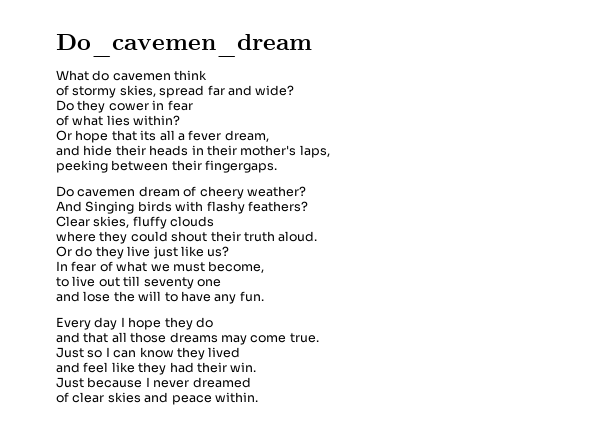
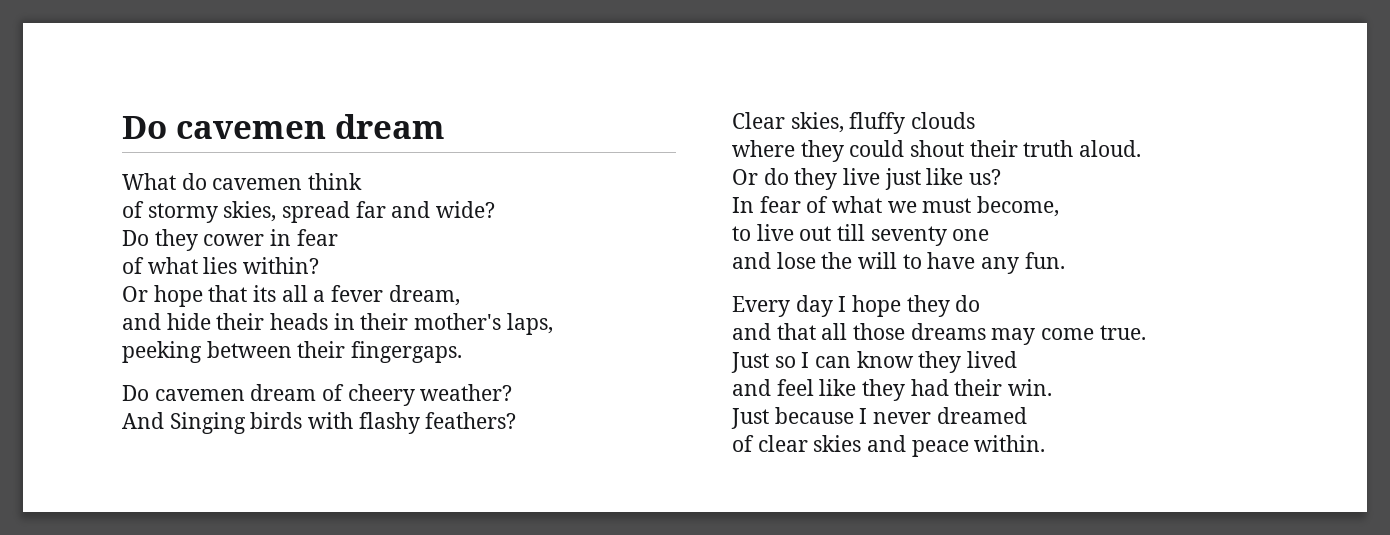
[56,34,312,57] Do_cavemen_dream -> [122,114,445,139] Do cavemen dream

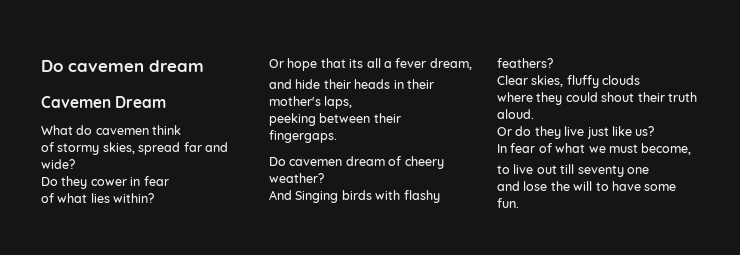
[122,114,445,139] Do cavemen dream -> [41,60,204,72] [41,96,167,108] Do cavemen dream // Cavemen Dream
[981,257,1020,274] any -> [644,184,677,191] some
[732,295,981,317] [732,323,1146,345] [731,351,1018,373] [732,379,1053,401] [731,407,1027,429] [732,435,1046,457] // Every day I hope they do // and that all those dreams may come true. // Just so I can know they lived // and feel like they had their win. // Just because I never dreamed // of clear skies and peace within. -> (519, 203) none

